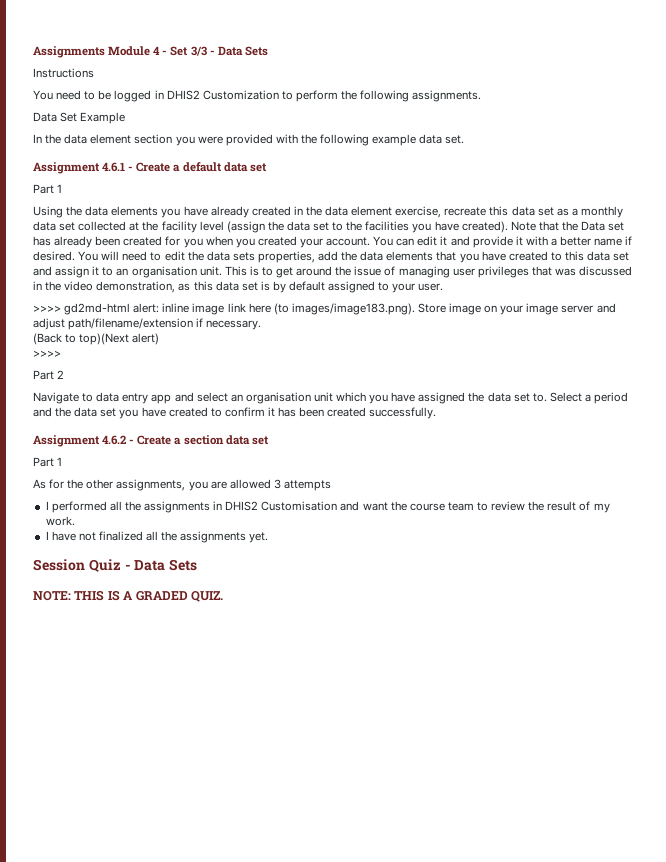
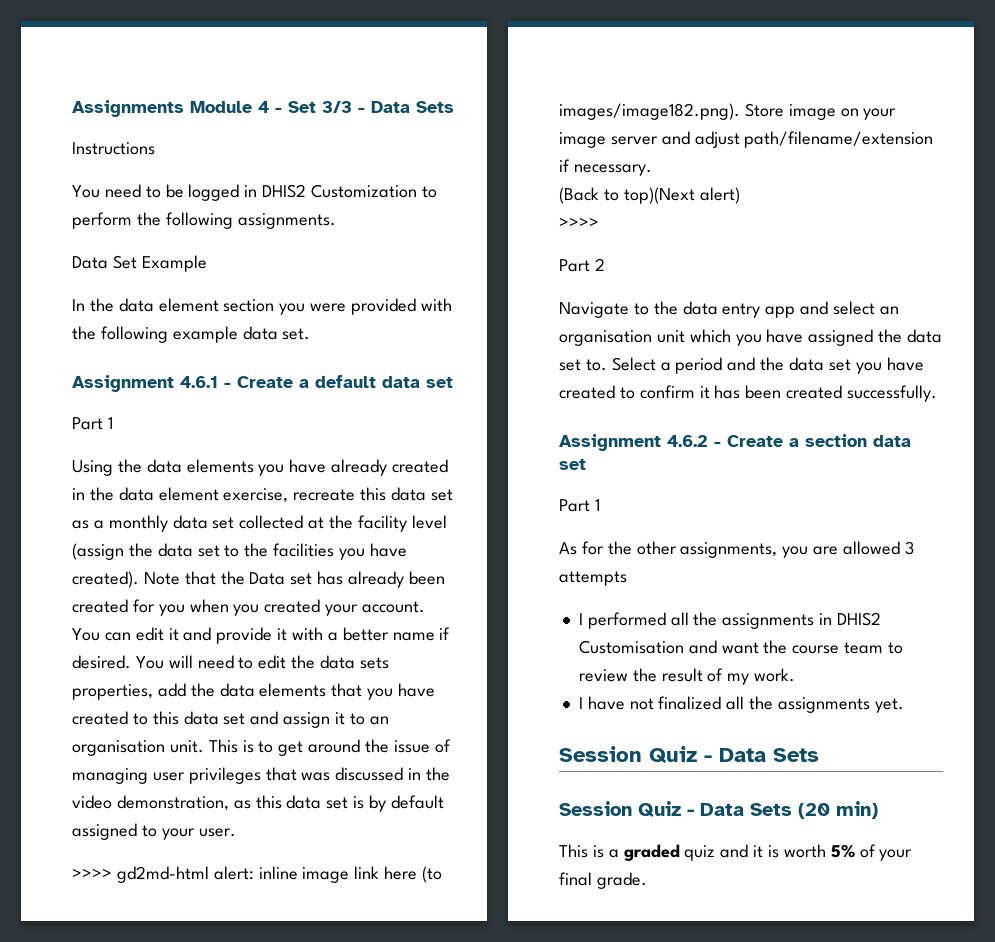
[291,303,415,315] images/image183.png). -> [559,103,740,120] images/image182.png).
(94, 397) none -> [653,301,678,315] the
[33,590,223,602] NOTE: THIS IS A GRADED QUIZ. -> [559,801,878,819] [559,844,913,861] [559,872,647,889] Session Quiz - Data Sets (20 min) // This is a graded quiz and it is worth 5% of your final grade.

